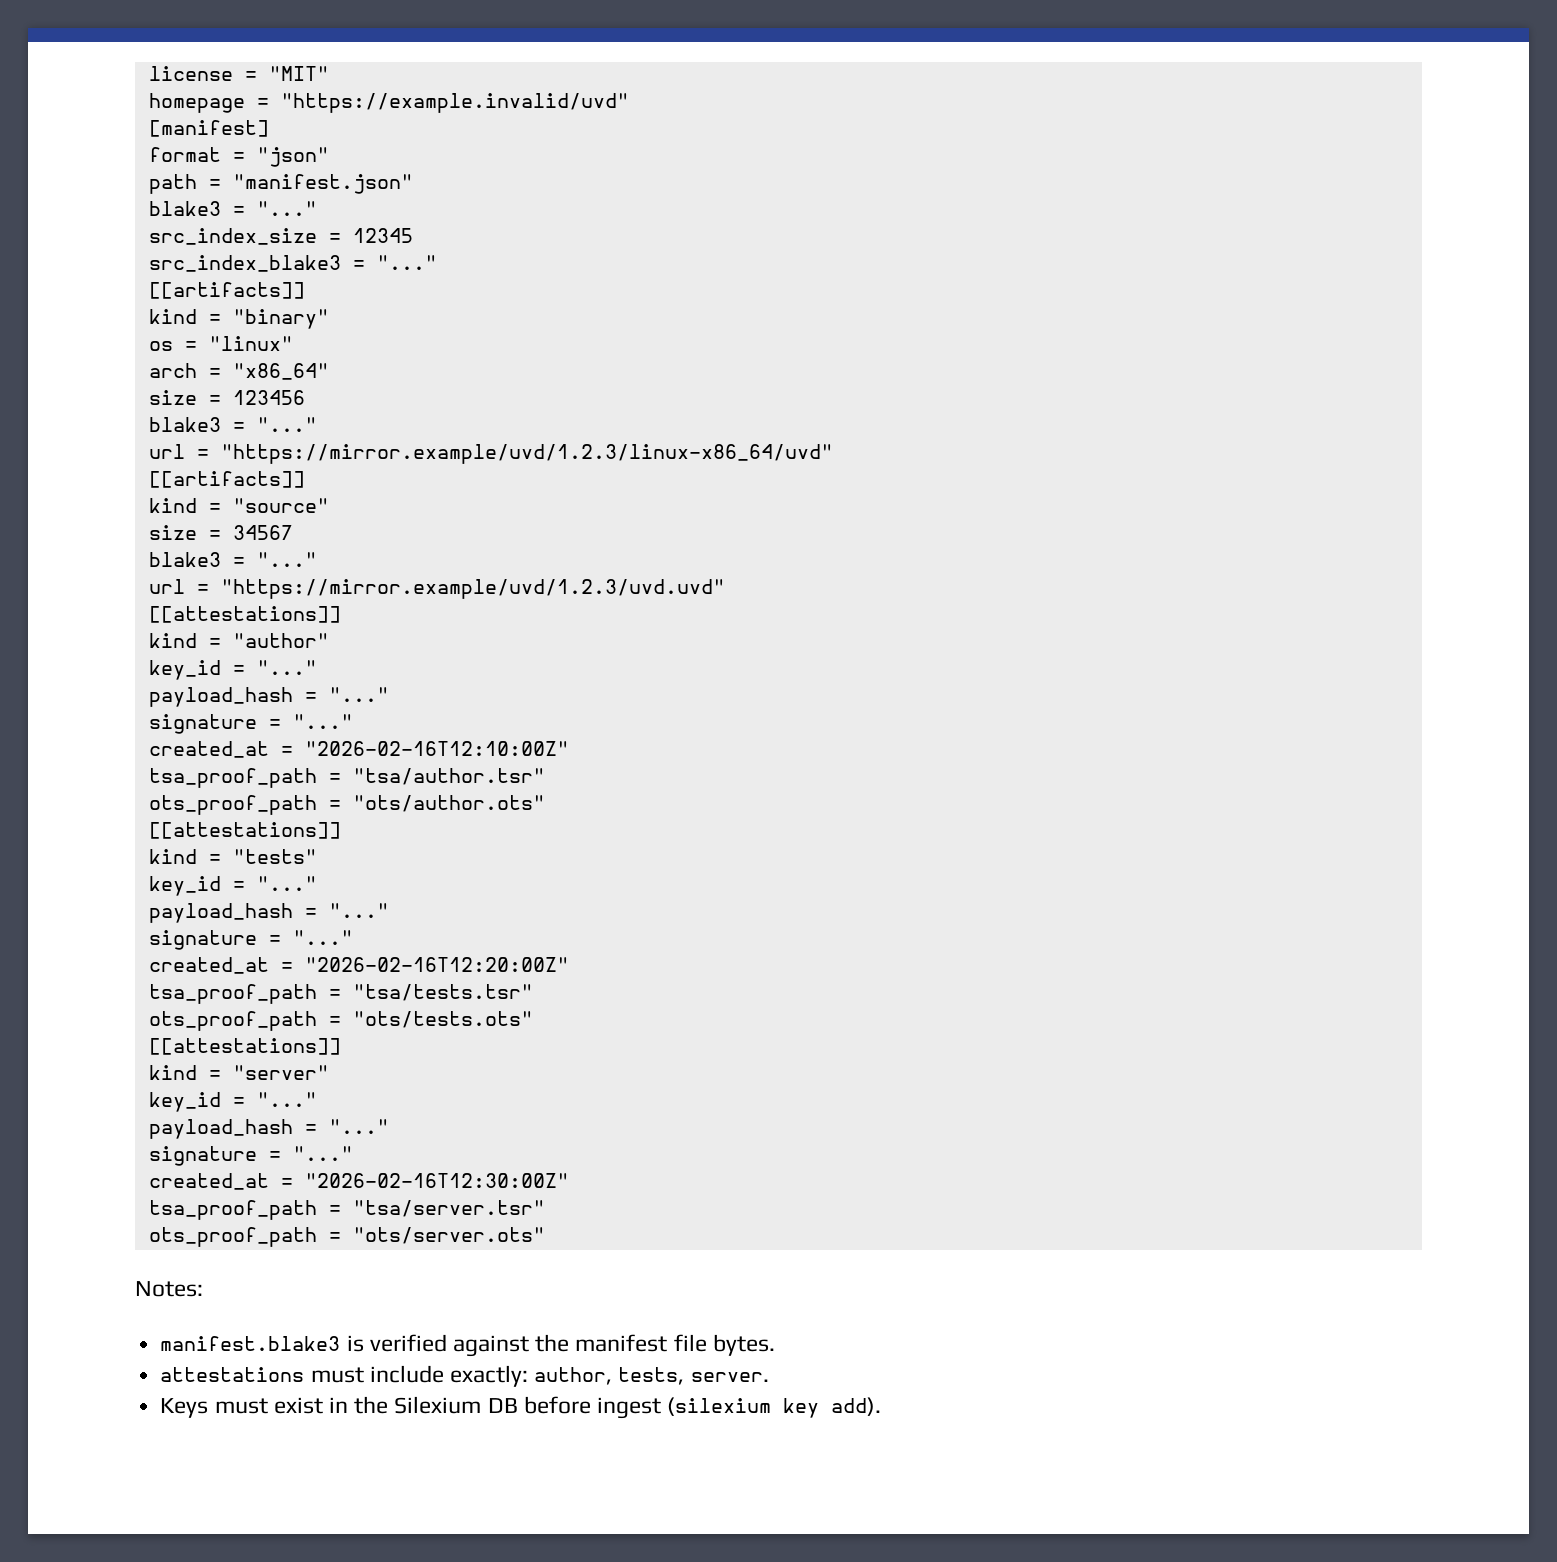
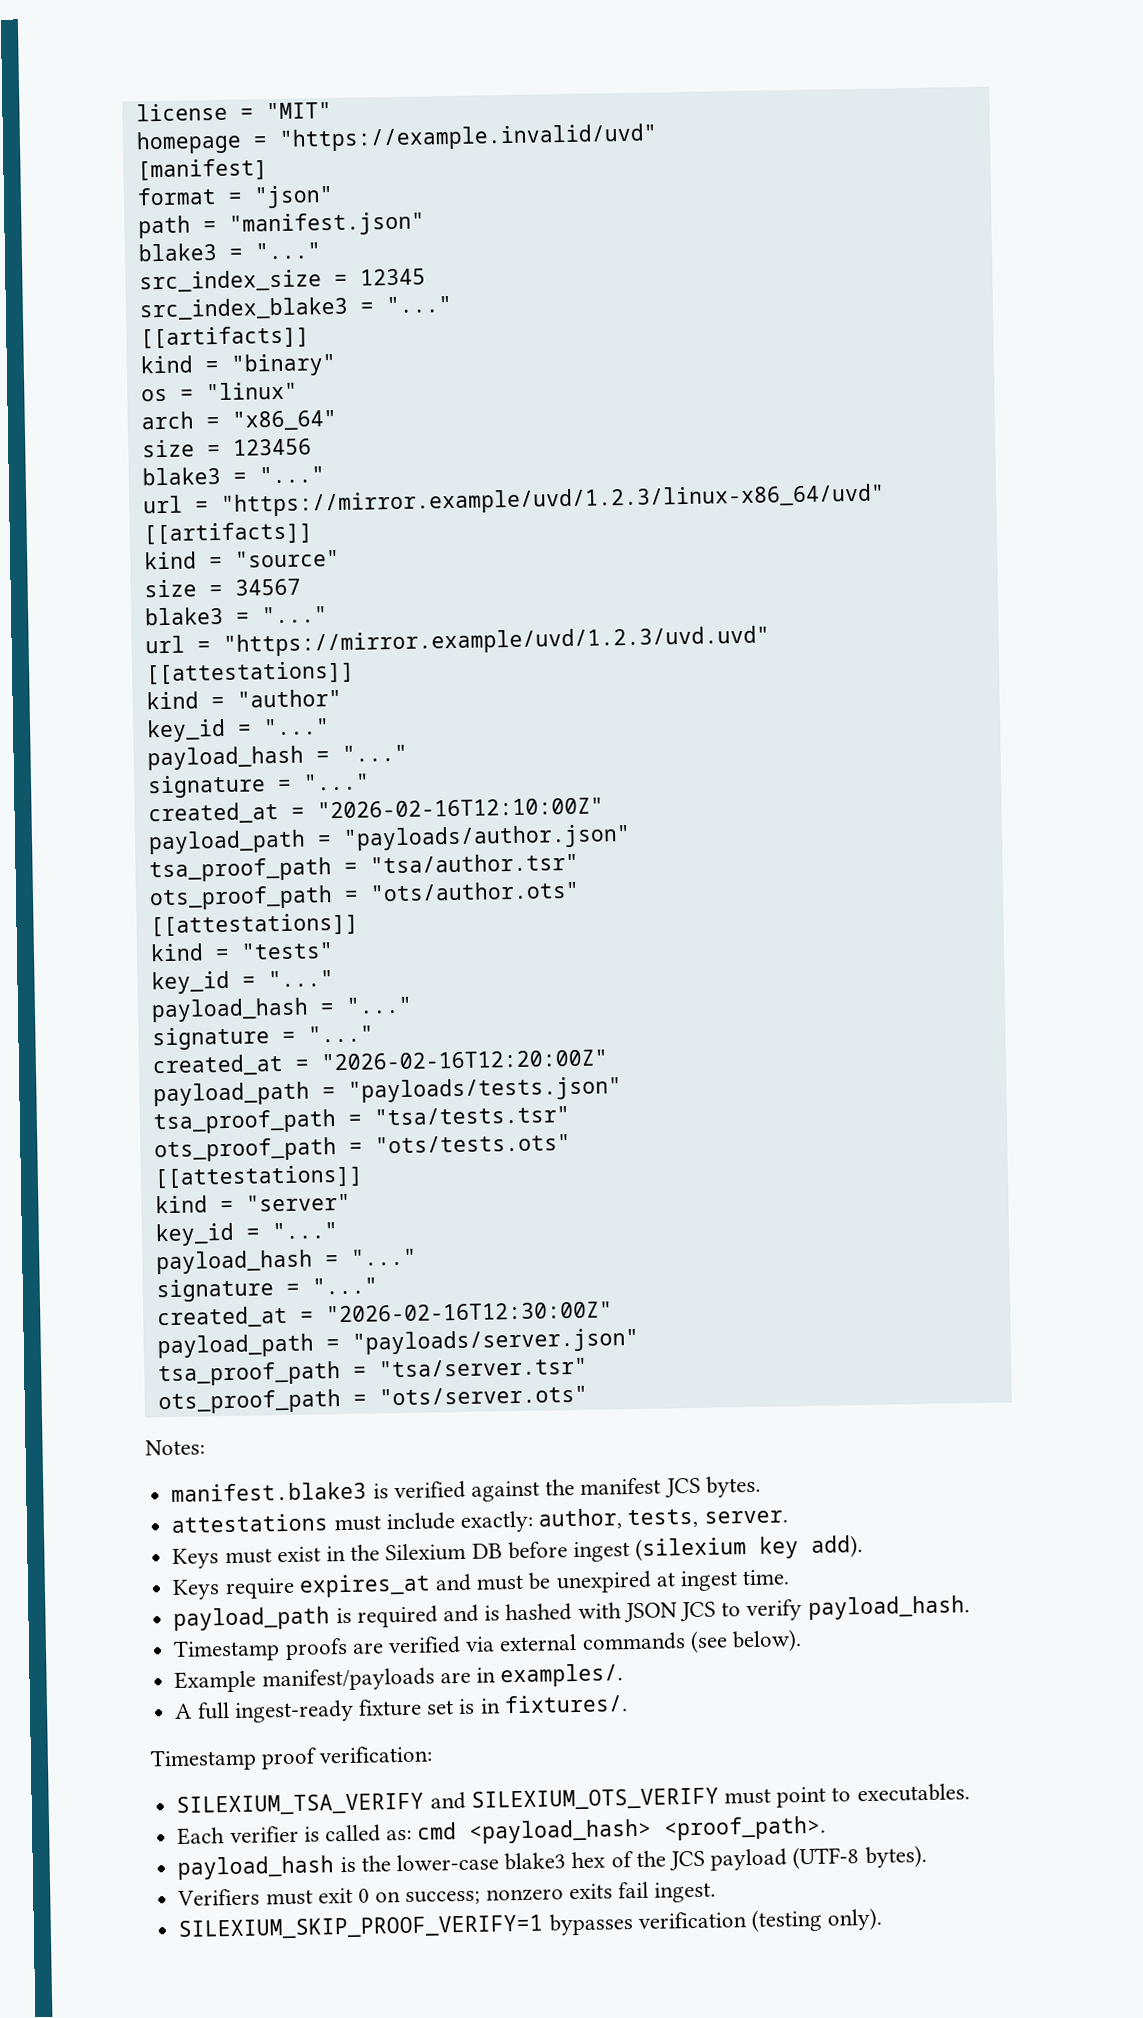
(569, 748) none -> [147,823,631,855] // payload_path = "payloads/author.json"
(569, 964) none -> [152,1076,622,1107] // payload_path = "payloads/tests.json"
(569, 1180) none -> [156,1327,639,1359] // payload_path = "payloads/server.json"
[673,1334,707,1352] file -> [664,1477,701,1498] JCS
(882, 1406) none -> [172,1569,790,1600] [173,1595,970,1631] [173,1629,802,1662] [174,1663,624,1693] [174,1694,628,1723] [150,1745,433,1772] [176,1783,970,1816] [177,1815,827,1845] [177,1844,927,1880] [177,1881,717,1906] [178,1907,883,1940] // Keys require expires_at and must be unexpired at ingest time. // payload_path is required and is hashed with JSON JCS to verify payload_hash. // Timestamp proofs are verified via external commands (see below). // Example manifest/payloads are in examples/. // A full ingest-ready fixture set is in fixtures/. // Timestamp proof verification: // SILEXIUM_TSA_VERIFY and SILEXIUM_OTS_VERIFY must point to executables. // Each verifier is called as: cmd <payload_hash> <proof_path>. // payload_hash is the lower-case blake3 hex of the JCS payload (UTF-8 bytes). // Verifiers must exit 0 on success; nonzero exits fail ingest. // SILEXIUM_SKIP_PROOF_VERIFY=1 bypasses verification (testing only).

